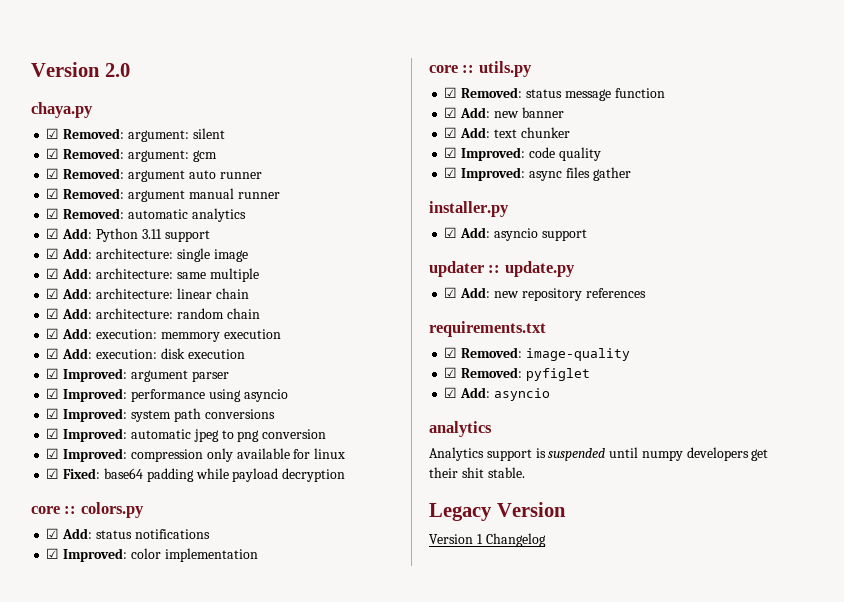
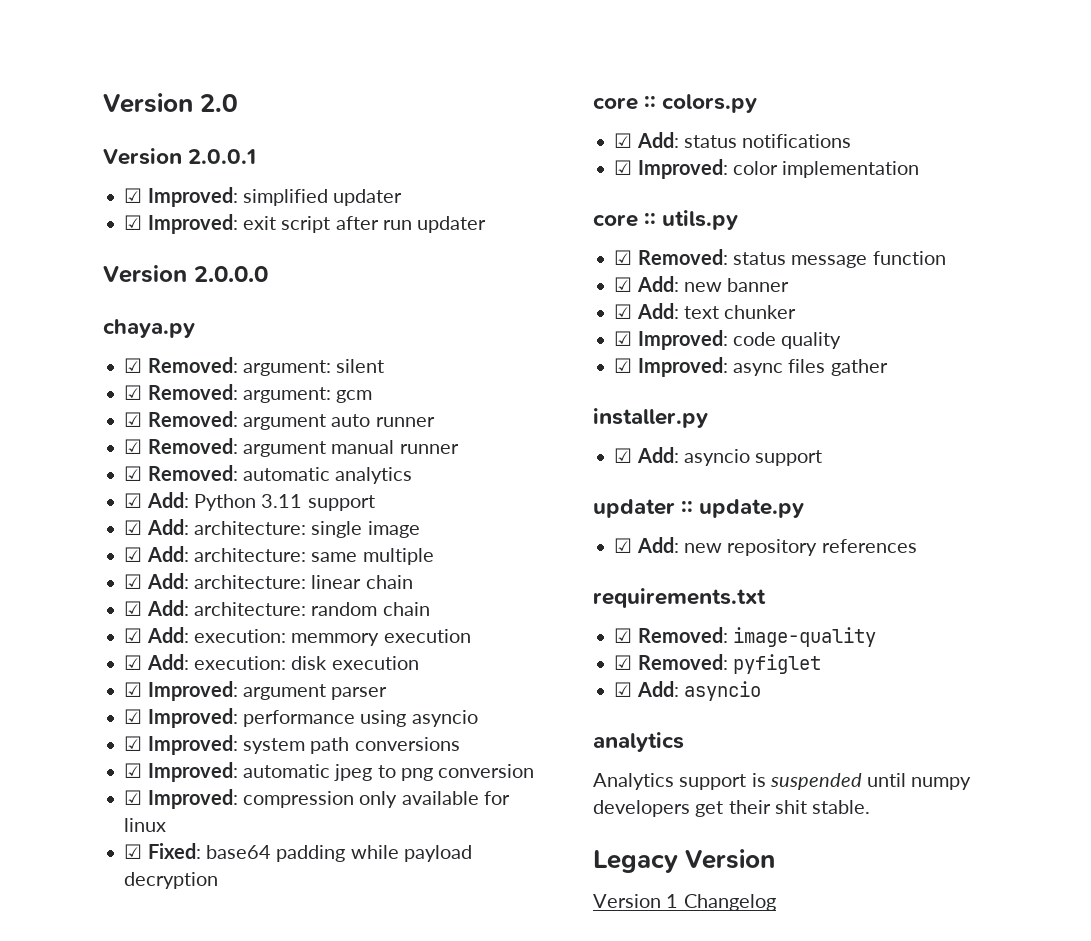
(130, 70) none -> [103,148,257,165] [124,187,403,207] [124,214,487,234] [103,265,268,283] // Version 2.0.0.1 // ☑ Improved: simplified updater // ☑ Improved: exit script after run updater // Version 2.0.0.0

